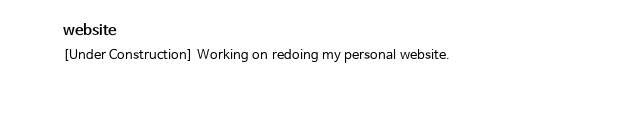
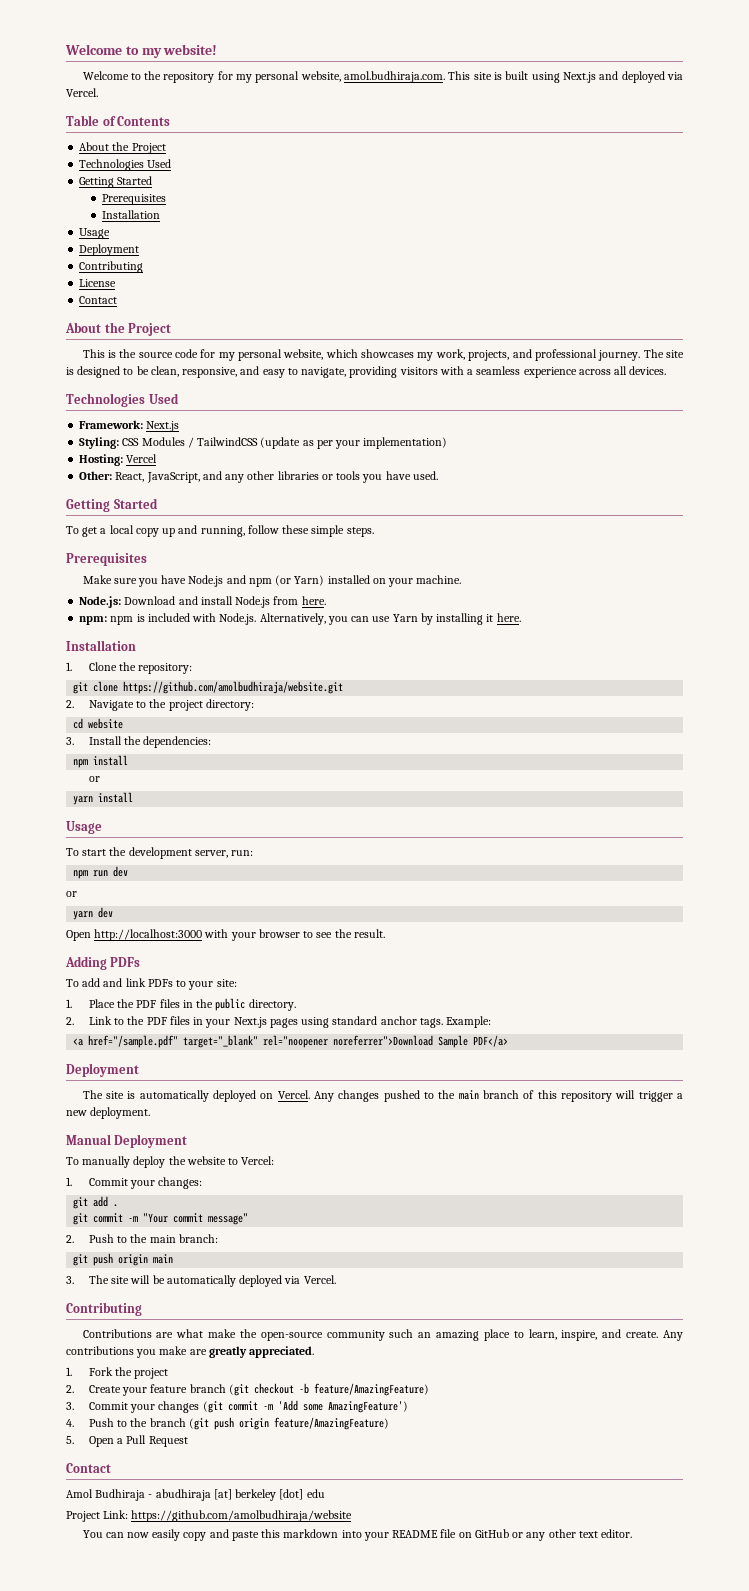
[63,23,117,36] [63,48,450,63] website // [Under Construction] Working on redoing my personal website. -> [65,44,218,58] [82,71,684,83] [66,88,98,97] [66,115,171,126] [79,142,166,154] [79,159,172,171] [79,176,153,188] [102,194,167,205] [102,210,161,219] [79,228,111,239] [79,244,140,256] [79,261,144,273] [79,279,117,287] [79,296,118,304] [65,322,172,336] [82,349,684,361] [66,366,667,378] [66,393,179,407] [79,420,180,432] [79,437,448,449] [79,454,158,466] [79,471,438,483] [66,498,158,512] [66,525,374,537] [66,553,147,566] [82,575,462,587] [79,596,326,608] [79,613,521,625] [66,640,136,651] [66,662,193,674] [73,681,344,694] [66,699,254,711] [73,718,124,729] [66,736,212,748] [73,755,129,768] [89,776,101,782] [73,792,134,805] [66,821,102,834] [66,847,254,859] [73,866,129,879] [66,891,77,897] [73,907,114,920] [66,929,385,941] [65,956,141,970] [66,978,237,990] [66,998,296,1011] [66,1016,492,1028] [73,1035,509,1048] [66,1063,139,1077] [82,1090,683,1102] [66,1107,151,1119] [66,1134,188,1148] [66,1156,275,1168] [66,1177,203,1189] [73,1196,119,1209] [73,1213,249,1225] [66,1234,218,1243] [73,1253,174,1266] [66,1275,336,1287] [66,1302,142,1316] [82,1329,683,1341] [66,1346,315,1358] [66,1367,169,1379] [66,1383,429,1396] [66,1400,408,1413] [66,1417,389,1430] [66,1435,188,1447] [66,1463,111,1473] [66,1489,325,1501] [66,1510,353,1522] [82,1529,633,1541] Welcome to my website! // Welcome to the repository for my personal website, amol.budhiraja.com. This site is built using Next.js and deployed via Vercel. // Table of Contents // About the Project // Technologies Used // Getting Started // Prerequisites // Installation // Usage // Deployment // Contributing // License // Contact // About the Project // This is the source code for my personal website, which showcases my work, projects, and professional journey. The site is designed to be clean, responsive, and easy to navigate, providing visitors with a seamless experience across all devices. // Technologies Used // Framework: Next.js // Styling: CSS Modules / TailwindCSS (update as per your implementation) // Hosting: Vercel // Other: React, JavaScript, and any other libraries or tools you have used. // Getting Started // To get a local copy up and running, follow these simple steps. // Prerequisites // Make sure you have Node.js and npm (or Yarn) installed on your machine. // Node.js: Download and install Node.js from here. // npm: npm is included with Node.js. Alternatively, you can use Yarn by installing it here. // Installation // 1. Clone the repository: // git clone https://github.com/amolbudhiraja/website.git // 2. Navigate to the project directory: // cd website // 3. Install the dependencies: // npm install // or // yarn install // Usage // To start the development server, run: // npm run dev // or // yarn dev // Open http://localhost:3000 with your browser to see the result. // Adding PDFs // To add and link PDFs to your site: // 1. Place the PDF files in the public directory. // 2. Link to the PDF files in your Next.js pages using standard anchor tags. Example: // <a href="/sample.pdf" target="_blank" rel="noopener noreferrer">Download Sample PDF</a> // Deployment // The site is automatically deployed on Vercel. Any changes pushed to the main branch of this repository will trigger a new deployment. // Manual Deployment // To manually deploy the website to Vercel: // 1. Commit your changes: // git add . // git commit -m "Your commit message" // 2. Push to the main branch: // git push origin main // 3. The site will be automatically deployed via Vercel. // Contributing // Contributions are what make the open-source community such an amazing place to learn, inspire, and create. Any contributions you make are greatly appreciated. // 1. Fork the project // 2. Create your feature branch (git checkout -b feature/AmazingFeature) // 3. Commit your changes (git commit -m 'Add some AmazingFeature') // 4. Push to the branch (git push origin feature/AmazingFeature) // 5. Open a Pull Request // Contact // Amol Budhiraja - abudhiraja [at] berkeley [dot] edu // Project Link: https://github.com/amolbudhiraja/website // You can now easily copy and paste this markdown into your README file on GitHub or any other text editor.

